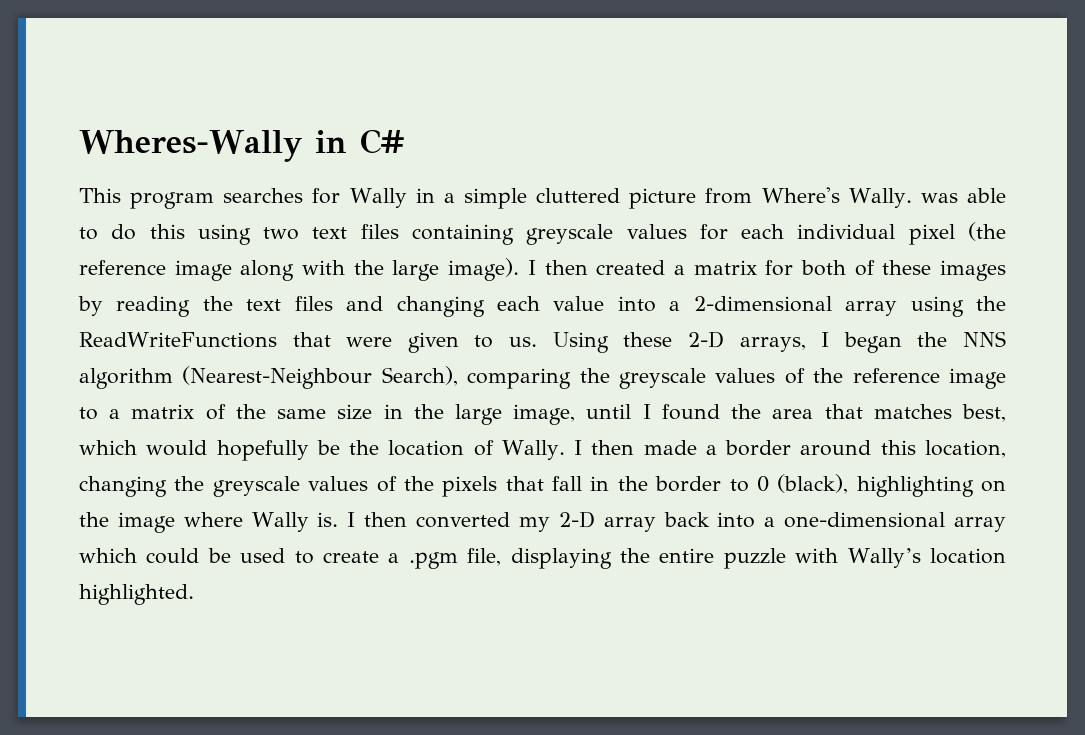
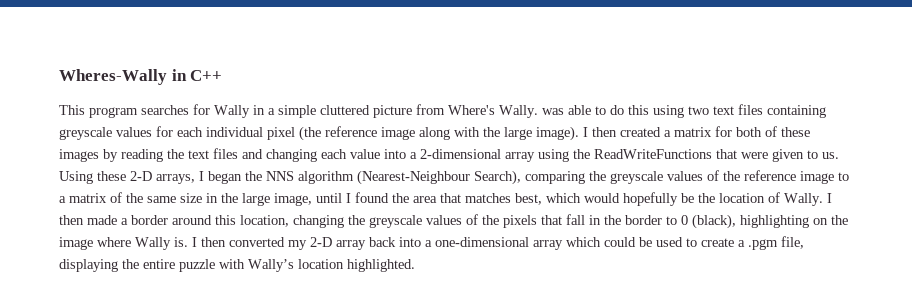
[359,129,404,154] C# -> [190,70,223,81] C++

